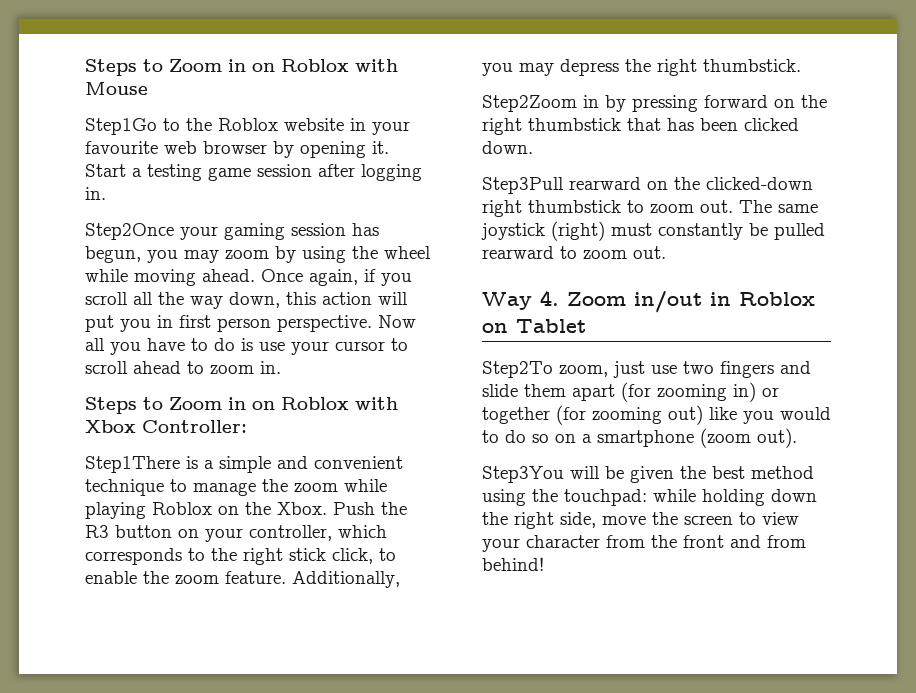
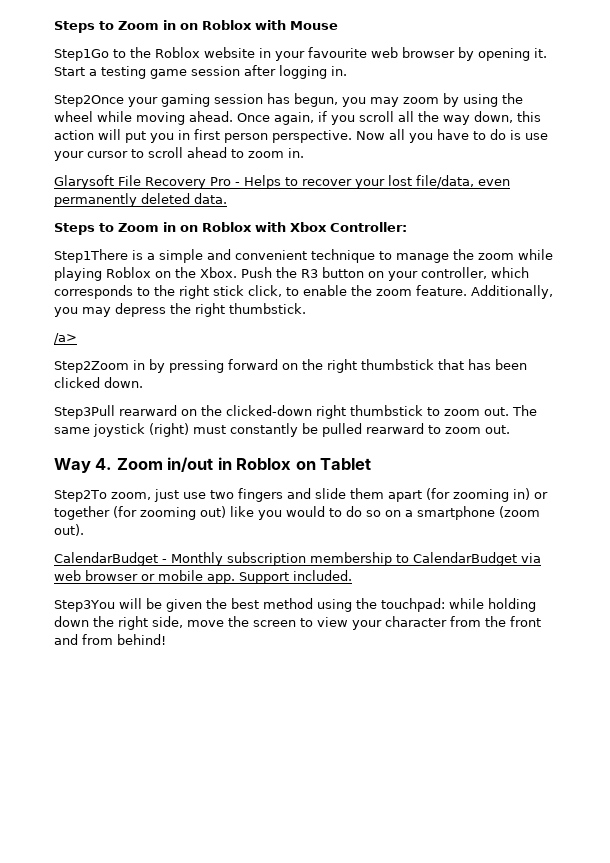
(281, 367) none -> [54,175,510,189] [54,193,227,207] // Glarysoft File Recovery Pro - Helps to recover your lost file/data, even permanently deleted data.
(801, 65) none -> [54,333,77,344] // /a>
(797, 438) none -> [54,552,541,566] [54,570,352,584] // CalendarBudget - Monthly subscription membership to CalendarBudget via web browser or mobile app. Support included.

